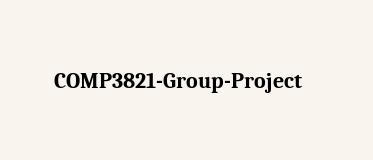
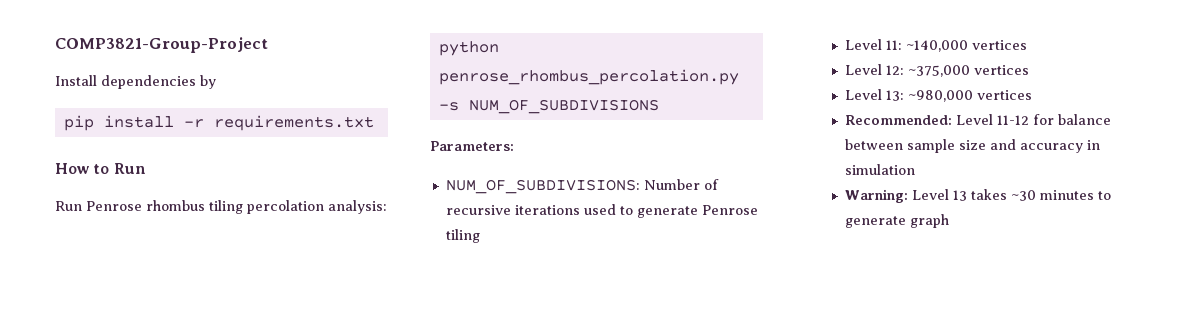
(302, 82) none -> [55,75,216,89] [63,115,374,131] [55,163,146,174] [55,200,387,214] [438,41,499,56] [438,69,739,85] [438,99,659,114] [430,141,514,151] [445,179,719,194] [445,204,758,218] [445,229,480,243] [845,39,1028,52] [845,64,1030,77] [845,89,1033,102] [845,114,1112,125] [845,139,1101,153] [845,164,916,175] [845,189,1112,203] [845,214,950,228] // Install dependencies by // pip install -r requirements.txt // How to Run // Run Penrose rhombus tiling percolation analysis: // python penrose_rhombus_percolation.py -s NUM_OF_SUBDIVISIONS // Parameters: // NUM_OF_SUBDIVISIONS: Number of recursive iterations used to generate Penrose tiling // Level 11: ~140,000 vertices // Level 12: ~375,000 vertices // Level 13: ~980,000 vertices // Recommended: Level 11-12 for balance between sample size and accuracy in simulation // Warning: Level 13 takes ~30 minutes to generate graph

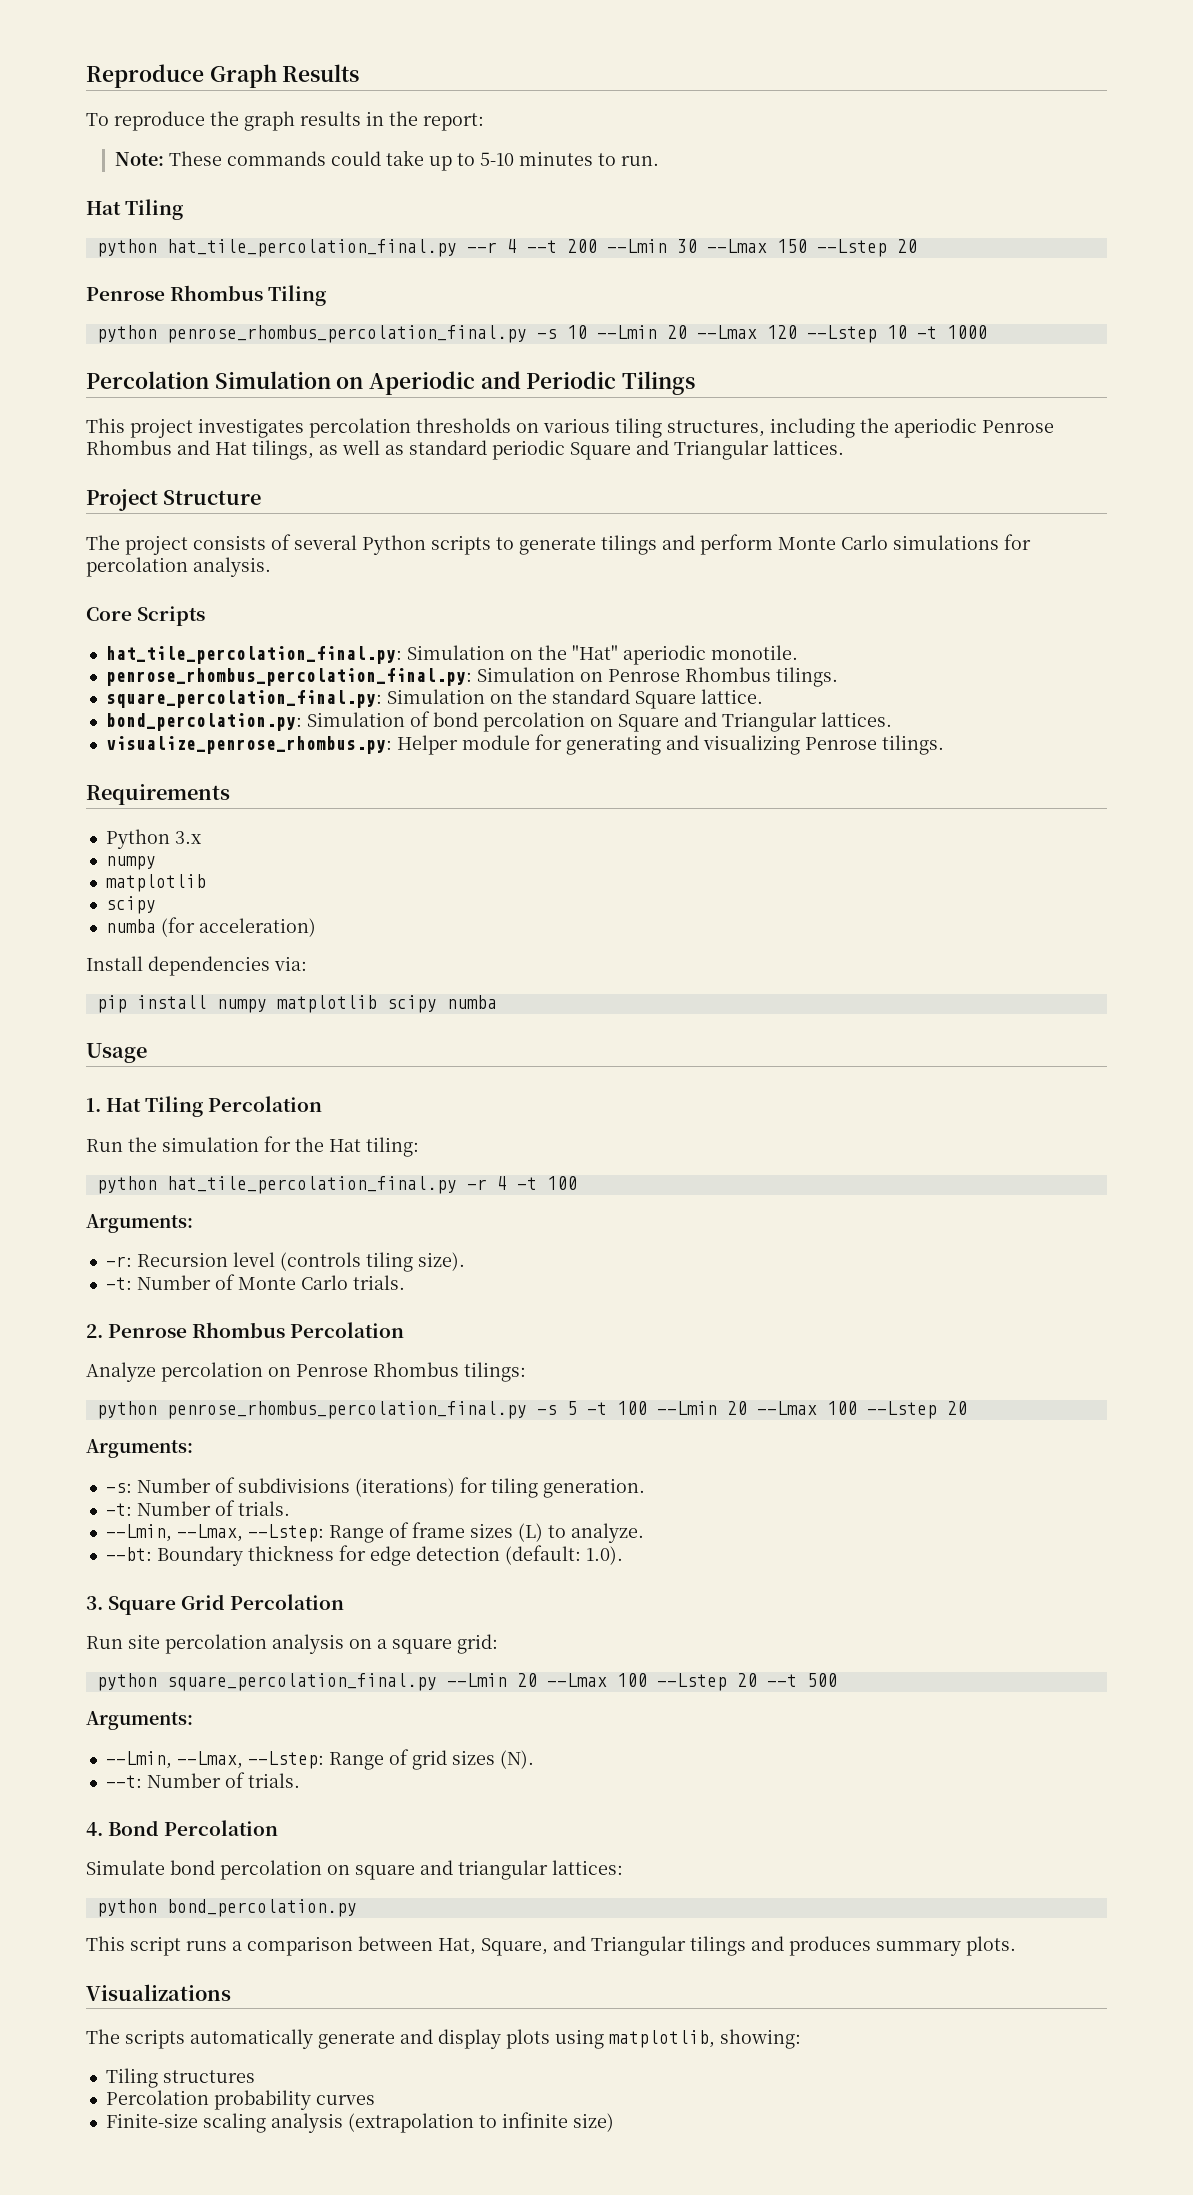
[55,37,268,53] COMP3821-Group-Project -> [86,64,360,88] [86,111,484,131] [114,150,659,171] [86,199,184,220] [96,239,917,257] [86,285,327,306] [96,325,987,343] [86,371,696,395] [86,418,1054,438] [86,440,844,460] [86,489,262,511] [86,534,1031,555] [86,557,271,577] [86,606,206,626] [105,645,798,665] [105,667,838,687] [105,689,763,709] [105,711,892,732] [105,734,944,755] [86,784,230,805] [105,829,201,849] [105,856,156,870] [105,874,206,892] [105,896,156,914] [105,917,316,937] Reproduce Graph Results // To reproduce the graph results in the report: // Note: These commands could take up to 5-10 minutes to run. // Hat Tiling // python hat_tile_percolation_final.py --r 4 --t 200 --Lmin 30 --Lmax 150 --Lstep 20 // Penrose Rhombus Tiling // python penrose_rhombus_percolation_final.py -s 10 --Lmin 20 --Lmax 120 --Lstep 10 -t 1000 // Percolation Simulation on Aperiodic and Periodic Tilings // This project investigates percolation thresholds on various tiling structures, including the aperiodic Penrose Rhombus and Hat tilings, as well as standard periodic Square and Triangular lattices. // Project Structure // The project consists of several Python scripts to generate tilings and perform Monte Carlo simulations for percolation analysis. // Core Scripts // hat_tile_percolation_final.py: Simulation on the "Hat" aperiodic monotile. // penrose_rhombus_percolation_final.py: Simulation on Penrose Rhombus tilings. // square_percolation_final.py: Simulation on the standard Square lattice. // bond_percolation.py: Simulation of bond percolation on Square and Triangular lattices. // visualize_penrose_rhombus.py: Helper module for generating and visualizing Penrose tilings. // Requirements // Python 3.x // numpy // matplotlib // scipy // numba (for acceleration)
[200,75,216,89] by -> [274,956,307,971] via:
[183,115,374,131] [55,163,146,174] [55,200,387,214] [438,41,499,56] [438,69,739,85] [438,99,659,114] [430,141,514,151] [445,179,719,194] [445,204,758,218] [445,229,480,243] [845,39,1028,52] [845,64,1030,77] [845,89,1033,102] [845,114,1112,125] [845,139,1101,153] [845,164,916,175] [845,189,1112,203] [845,214,950,228] -r requirements.txt // How to Run // Run Penrose rhombus tiling percolation analysis: // python penrose_rhombus_percolation.py -s NUM_OF_SUBDIVISIONS // Parameters: // NUM_OF_SUBDIVISIONS: Number of recursive iterations used to generate Penrose tiling // Level 11: ~140,000 vertices // Level 12: ~375,000 vertices // Level 13: ~980,000 vertices // Recommended: Level 11-12 for balance between sample size and accuracy in simulation // Warning: Level 13 takes ~30 minutes to generate graph -> [216,995,497,1013] [86,1043,147,1063] [86,1096,323,1117] [86,1136,419,1157] [96,1176,577,1194] [86,1214,193,1233] [105,1252,465,1272] [105,1274,405,1290] [86,1322,405,1338] [86,1362,526,1382] [96,1401,967,1419] [86,1439,193,1458] [105,1477,645,1498] [105,1500,290,1516] [105,1522,644,1543] [105,1545,623,1566] [86,1594,345,1615] [86,1634,498,1654] [96,1673,837,1691] [86,1711,193,1730] [105,1749,534,1770] [105,1772,300,1788] [86,1820,279,1836] [86,1860,623,1880] [96,1899,357,1917] [86,1936,1016,1956] [86,1984,231,2001] [86,2029,801,2049] [105,2068,255,2088] [105,2090,375,2110] [105,2112,614,2133] numpy matplotlib scipy numba // Usage // 1. Hat Tiling Percolation // Run the simulation for the Hat tiling: // python hat_tile_percolation_final.py -r 4 -t 100 // Arguments: // -r: Recursion level (controls tiling size). // -t: Number of Monte Carlo trials. // 2. Penrose Rhombus Percolation // Analyze percolation on Penrose Rhombus tilings: // python penrose_rhombus_percolation_final.py -s 5 -t 100 --Lmin 20 --Lmax 100 --Lstep 20 // Arguments: // -s: Number of subdivisions (iterations) for tiling generation. // -t: Number of trials. // --Lmin, --Lmax, --Lstep: Range of frame sizes (L) to analyze. // --bt: Boundary thickness for edge detection (default: 1.0). // 3. Square Grid Percolation // Run site percolation analysis on a square grid: // python square_percolation_final.py --Lmin 20 --Lmax 100 --Lstep 20 --t 500 // Arguments: // --Lmin, --Lmax, --Lstep: Range of grid sizes (N). // --t: Number of trials. // 4. Bond Percolation // Simulate bond percolation on square and triangular lattices: // python bond_percolation.py // This script runs a comparison between Hat, Square, and Triangular tilings and produces summary plots. // Visualizations // The scripts automatically generate and display plots using matplotlib, showing: // Tiling structures // Percolation probability curves // Finite-size scaling analysis (extrapolation to infinite size)

